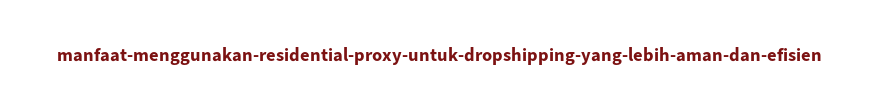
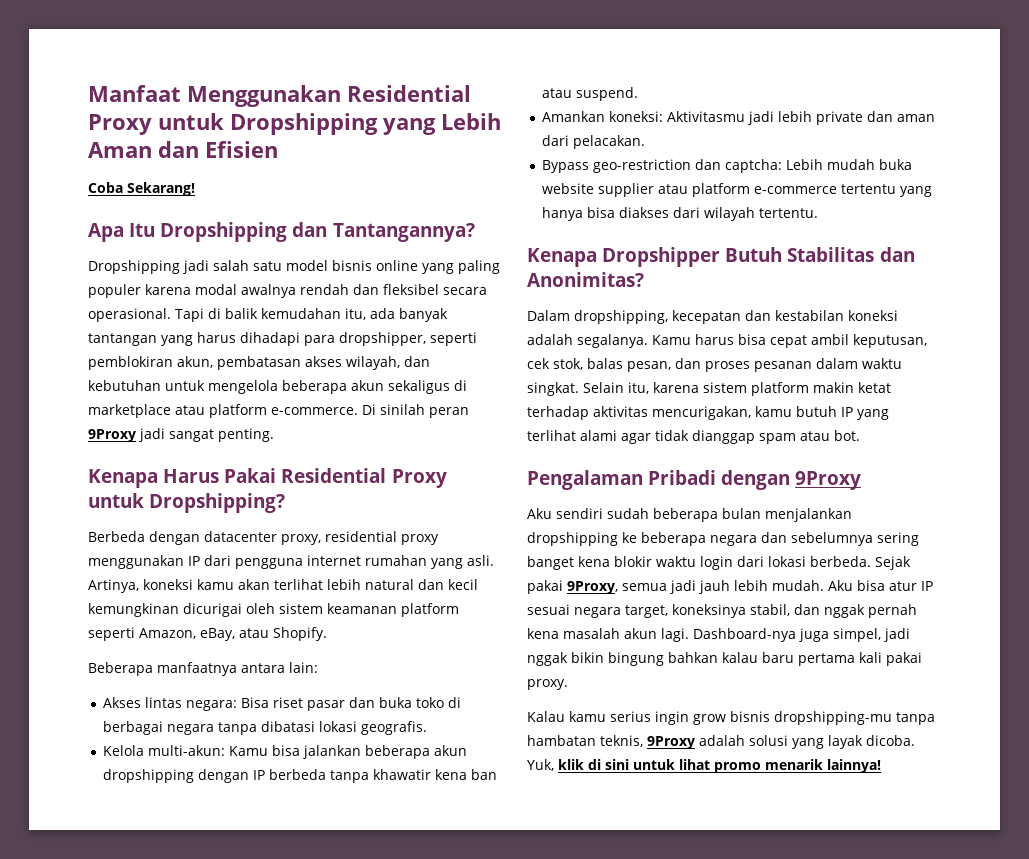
[57,47,822,65] manfaat-menggunakan-residential-proxy-untuk-dropshipping-yang-lebih-aman-dan-efisien -> [88,85,471,107] [88,113,501,135] [88,141,278,158] [88,182,195,196] [88,222,475,242] [88,260,500,274] [88,284,487,298] [88,308,448,322] [88,332,477,346] [88,356,430,370] [88,380,467,394] [88,404,469,418] [88,428,274,442] [88,468,447,488] [88,493,286,513] [88,531,439,545] [88,555,494,569] [88,579,478,593] [88,603,459,617] [88,627,327,641] [88,662,318,676] [103,697,462,711] [103,721,428,735] [103,745,468,759] [103,769,498,783] [542,87,639,101] [542,111,936,125] [542,135,646,149] [542,159,913,173] [542,183,933,197] [542,207,819,221] [527,247,915,267] [527,272,644,287] [527,310,898,324] [527,334,927,348] [527,358,902,372] [527,382,891,396] [527,406,889,420] [527,430,860,444] [527,470,862,490] [527,508,852,522] [527,532,919,546] [527,556,911,570] [527,580,933,594] [527,604,917,618] [527,628,910,642] [527,652,922,666] [527,679,568,690] [527,711,935,725] [527,735,915,749] [527,759,881,773] Manfaat Menggunakan Residential Proxy untuk Dropshipping yang Lebih Aman dan Efisien // Coba Sekarang! // Apa Itu Dropshipping dan Tantangannya? // Dropshipping jadi salah satu model bisnis online yang paling populer karena modal awalnya rendah dan fleksibel secara operasional. Tapi di balik kemudahan itu, ada banyak tantangan yang harus dihadapi para dropshipper, seperti pemblokiran akun, pembatasan akses wilayah, dan kebutuhan untuk mengelola beberapa akun sekaligus di marketplace atau platform e-commerce. Di sinilah peran 9Proxy jadi sangat penting. // Kenapa Harus Pakai Residential Proxy untuk Dropshipping? // Berbeda dengan datacenter proxy, residential proxy menggunakan IP dari pengguna internet rumahan yang asli. Artinya, koneksi kamu akan terlihat lebih natural dan kecil kemungkinan dicurigai oleh sistem keamanan platform seperti Amazon, eBay, atau Shopify. // Beberapa manfaatnya antara lain: // Akses lintas negara: Bisa riset pasar dan buka toko di berbagai negara tanpa dibatasi lokasi geografis. // Kelola multi-akun: Kamu bisa jalankan beberapa akun dropshipping dengan IP berbeda tanpa khawatir kena ban atau suspend. // Amankan koneksi: Aktivitasmu jadi lebih private dan aman dari pelacakan. // Bypass geo-restriction dan captcha: Lebih mudah buka website supplier atau platform e-commerce tertentu yang hanya bisa diakses dari wilayah tertentu. // Kenapa Dropshipper Butuh Stabilitas dan Anonimitas? // Dalam dropshipping, kecepatan dan kestabilan koneksi adalah segalanya. Kamu harus bisa cepat ambil keputusan, cek stok, balas pesan, dan proses pesanan dalam waktu singkat. Selain itu, karena sistem platform makin ketat terhadap aktivitas mencurigakan, kamu butuh IP yang terlihat alami agar tidak dianggap spam atau bot. // Pengalaman Pribadi dengan 9Proxy // Aku sendiri sudah beberapa bulan menjalankan dropshipping ke beberapa negara dan sebelumnya sering banget kena blokir waktu login dari lokasi berbeda. Sejak pakai 9Proxy, semua jadi jauh lebih mudah. Aku bisa atur IP sesuai negara target, koneksinya stabil, dan nggak pernah kena masalah akun lagi. Dashboard-nya juga simpel, jadi nggak bikin bingung bahkan kalau baru pertama kali pakai proxy. // Kalau kamu serius ingin grow bisnis dropshipping-mu tanpa hambatan teknis, 9Proxy adalah solusi yang layak dicoba. Yuk, klik di sini untuk lihat promo menarik lainnya!

